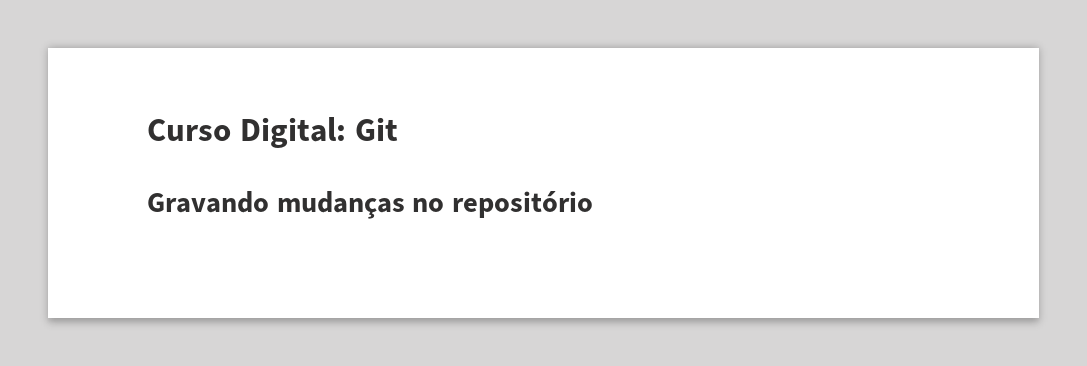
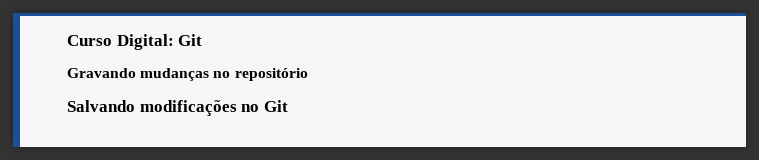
(594, 204) none -> [67,100,288,116] // Salvando modificações no Git

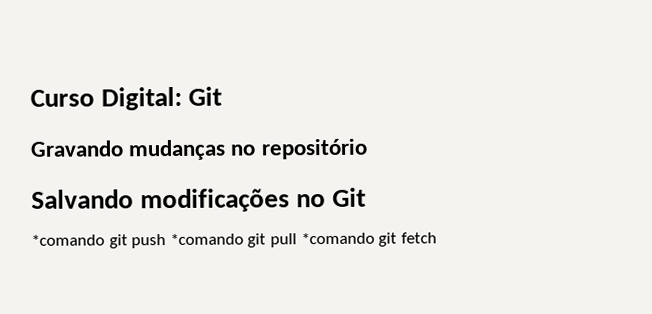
(288, 106) none -> [31,232,437,249] // *comando git push *comando git pull *comando git fetch

